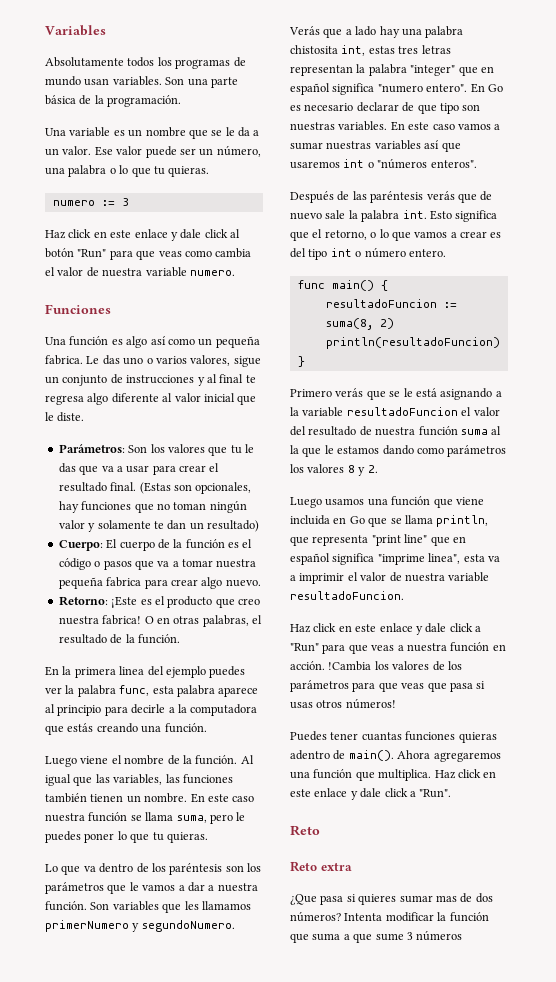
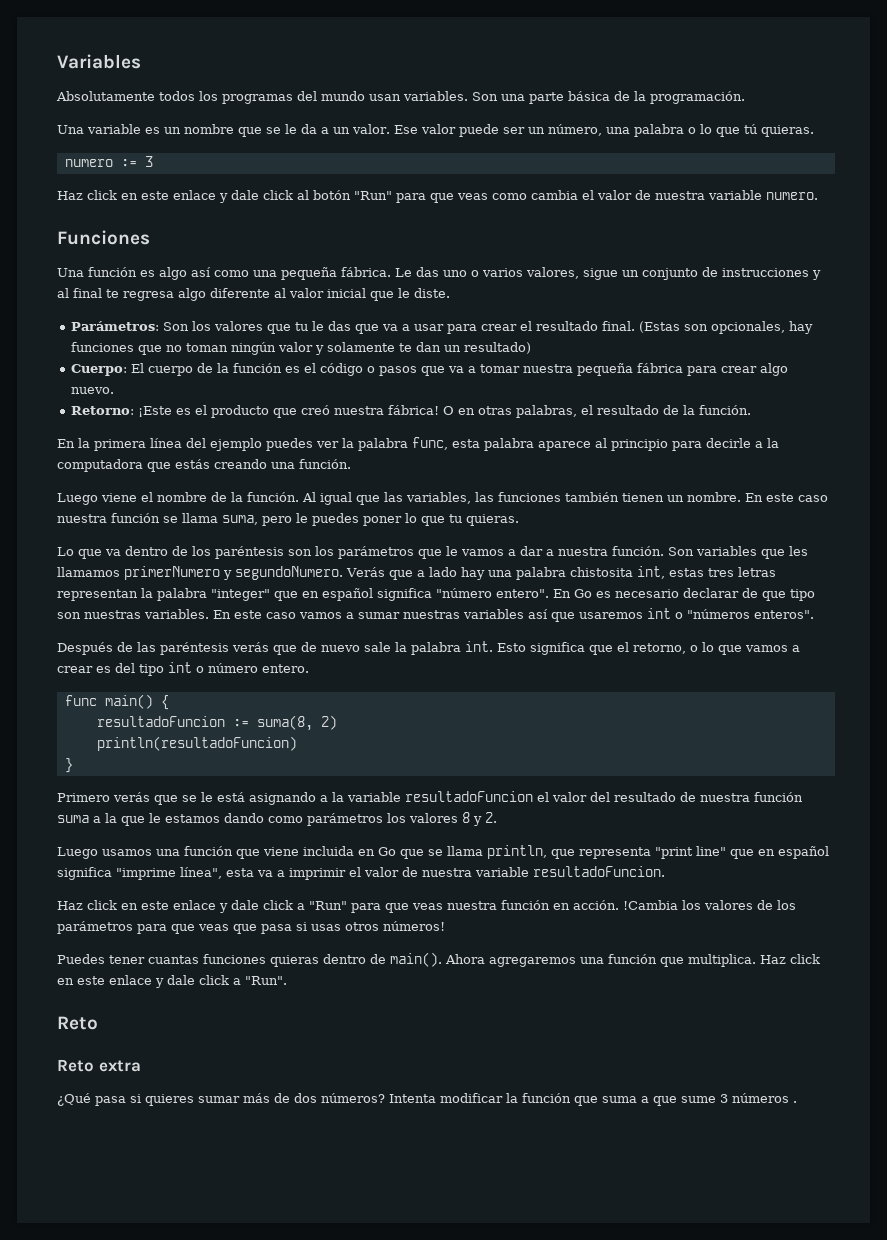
[233,57,246,67] de -> [297,91,317,101] del
[153,166,165,175] tu -> [743,124,757,134] tú
[198,336,260,348] [45,355,83,365] un pequeña fabrica. -> [253,267,391,280] una pequeña fábrica.
[106,577,142,587] fabrica -> [637,363,684,373] fábrica
[238,598,260,605] [58,615,142,625] creo nuestra fabrica! -> [301,405,440,415] creó nuestra fábrica!
[119,666,145,675] linea -> [150,438,182,448] línea
[377,84,423,93] "numero -> [436,588,492,598] "número
[491,426,502,435] al -> [93,816,101,823] a
[428,553,461,564] linea", -> [180,867,222,879] línea",
[397,645,404,651] a -> (443, 906) none
[290,750,330,760] adentro -> [323,954,366,964] dentro
[290,894,317,905] ¿Que -> [57,1093,91,1106] ¿Qué
[435,895,457,902] mas -> [243,1093,270,1103] más
(463, 935) none -> [793,1101,797,1103] .

